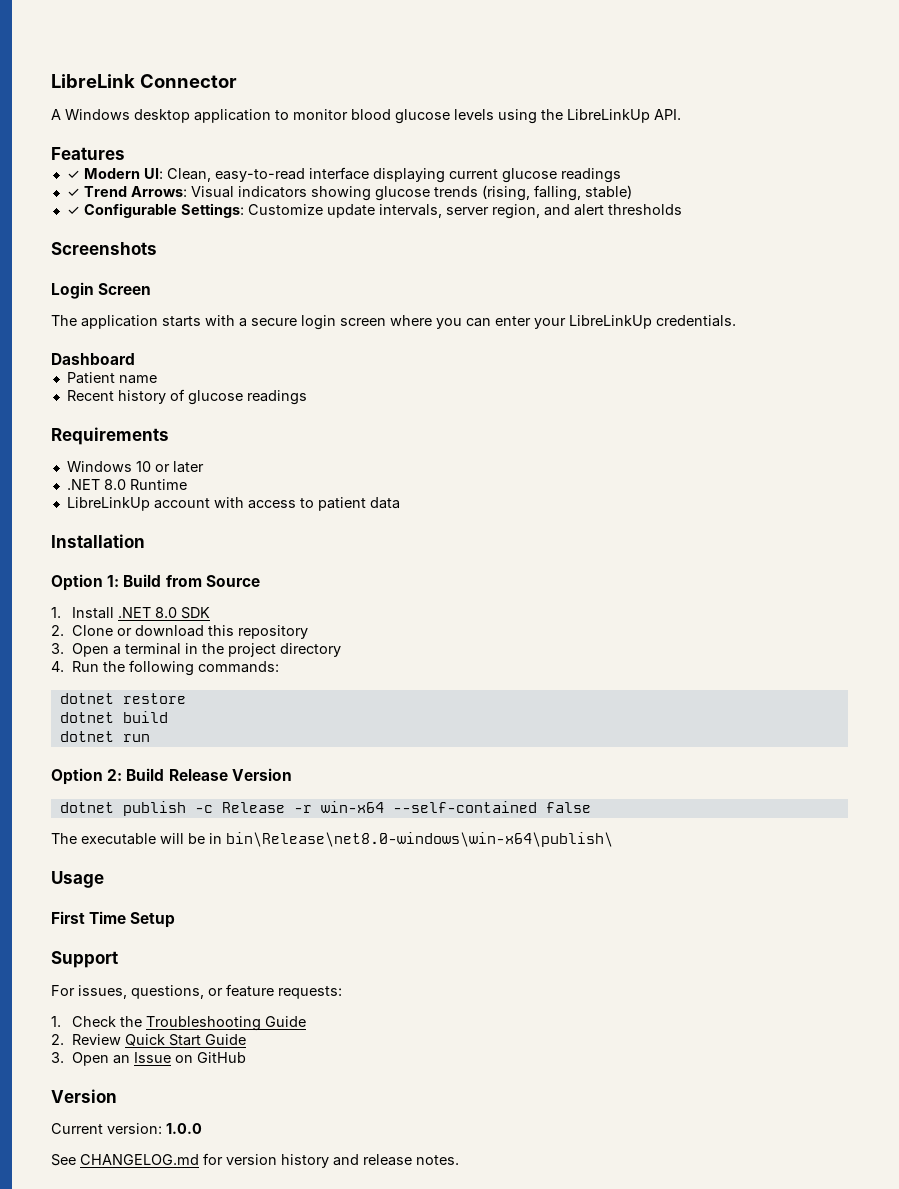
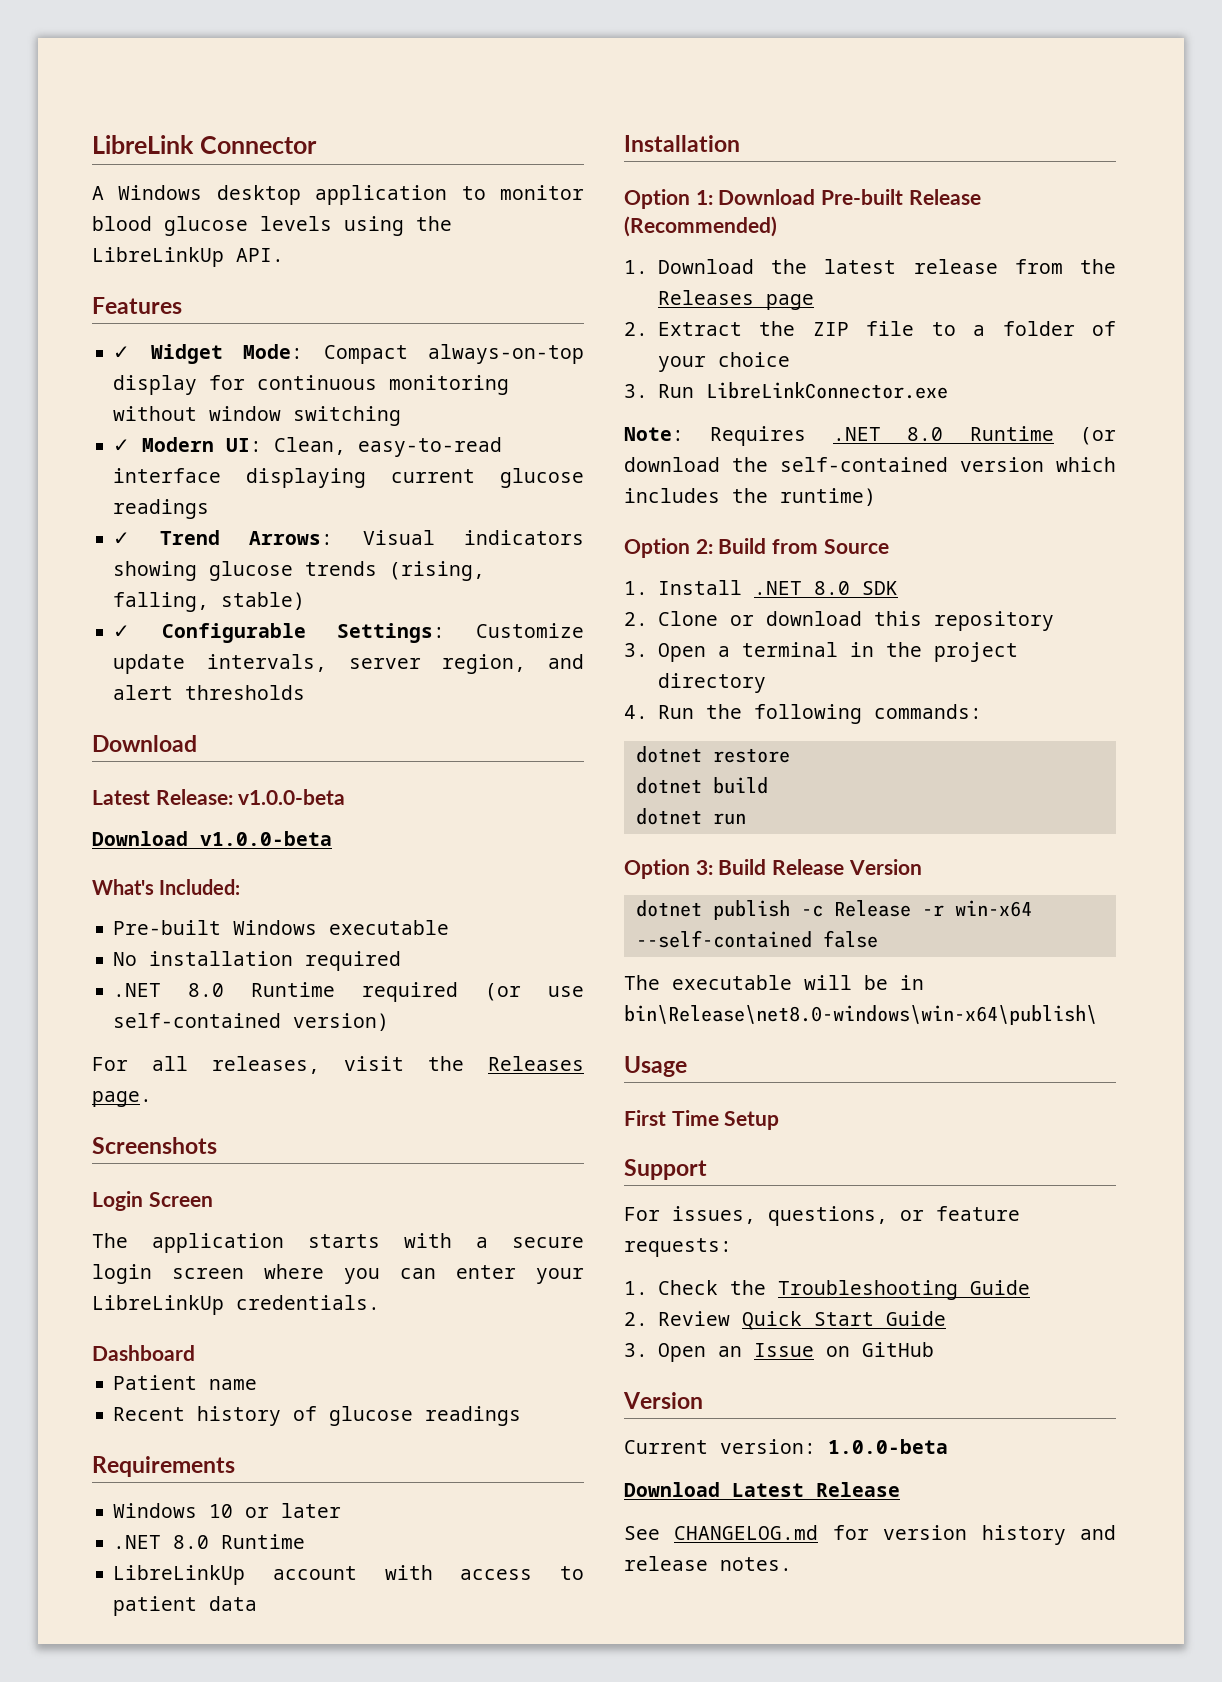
(125, 153) none -> [113,344,584,364] [113,375,510,395] [113,406,402,426] // ✓ Widget Mode: Compact always-on-top display for continuous monitoring without window switching
(682, 209) none -> [92,735,197,752] [92,789,346,805] [92,831,332,846] [92,879,241,895] [113,920,450,935] [113,951,402,971] [113,982,584,1002] [113,1013,390,1031] [92,1056,584,1074] [92,1091,152,1107] // Download // Latest Release: v1.0.0-beta // Download v1.0.0-beta // What's Included: // Pre-built Windows executable // No installation required // .NET 8.0 Runtime required (or use self-contained version) // For all releases, visit the Releases page.
(120, 581) none -> [718,189,981,205] [624,216,777,237] [624,259,1116,274] [657,290,814,310] [624,321,1116,336] [657,352,790,372] [624,382,948,399] [624,426,1116,446] [624,457,1116,472] [624,488,876,506] [624,538,713,558] Download Pre-built Release (Recommended) // 1. Download the latest release from the Releases page // 2. Extract the ZIP file to a folder of your choice // 3. Run LibreLinkConnector.exe // Note: Requires .NET 8.0 Runtime (or download the self-contained version which includes the runtime) // Option 2:
[107,769,123,781] 2: -> [695,860,713,875] 3:
[166,1123,202,1134] 1.0.0 -> [828,1439,948,1454] [624,1482,900,1497] 1.0.0-beta // Download Latest Release

